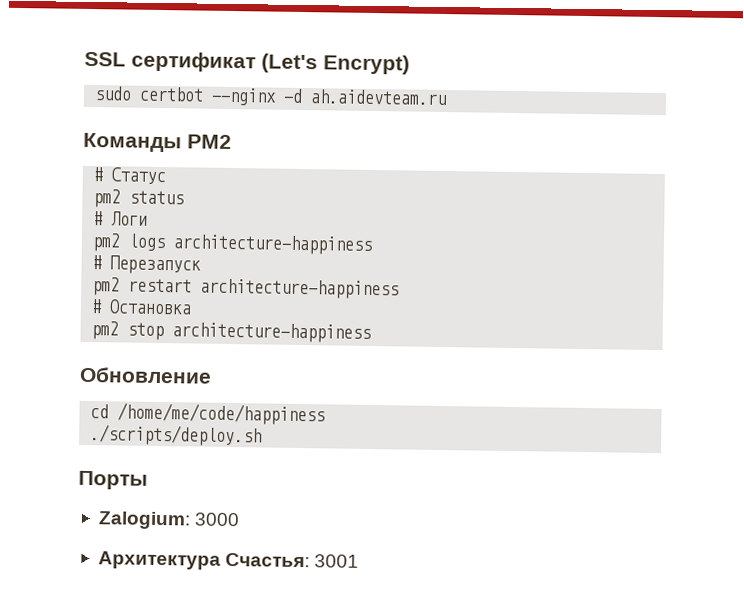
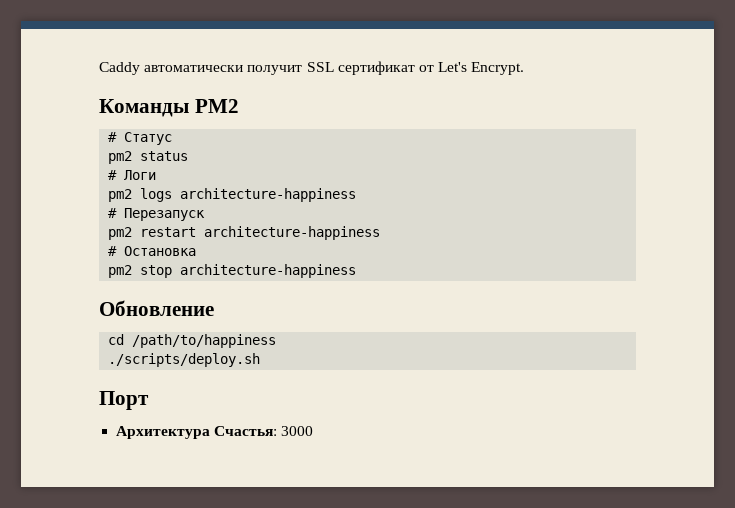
[84,51,410,75] [94,86,448,106] SSL сертификат (Let's Encrypt) // sudo certbot --nginx -d ah.aidevteam.ru -> [99,61,525,75] Caddy автоматически получит SSL сертификат от Let's Encrypt.
[117,402,326,426] /home/me/code/happiness -> [132,334,277,348] /path/to/happiness
[78,470,148,490] [97,511,241,530] Порты // Zalogium: 3000 -> [99,391,149,410] Порт
[314,554,360,568] 3001 -> [281,426,314,436] 3000

